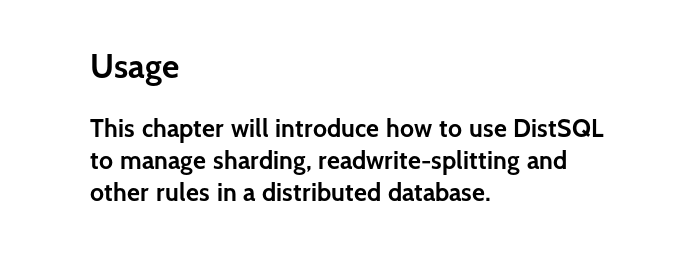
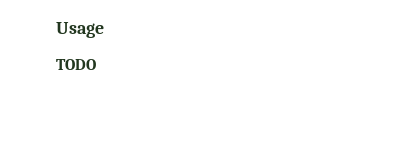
[90,118,605,143] [90,150,567,175] [90,182,491,201] This chapter will introduce how to use DistSQL to manage sharding, readwrite-splitting and other rules in a distributed database. -> [56,59,96,70] TODO

